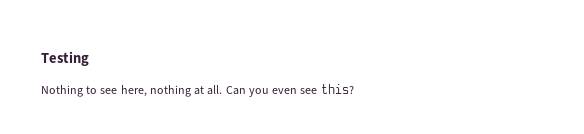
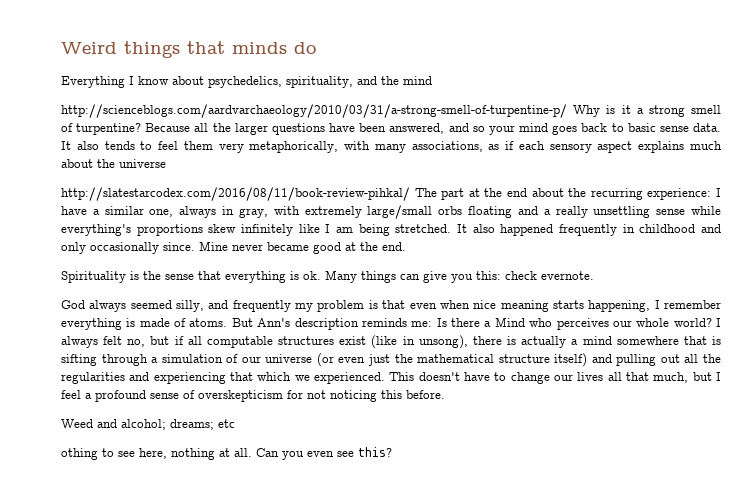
[41,51,89,66] [41,85,83,97] Testing // Nothing -> [61,41,316,58] [61,76,432,88] [61,104,721,118] [61,123,721,135] [61,141,722,153] [61,159,166,168] [61,187,722,201] [61,205,722,219] [61,224,721,236] [61,241,406,254] [61,270,594,283] [61,300,722,312] [61,317,721,330] [61,335,721,349] [61,353,721,367] [61,372,722,384] [61,390,445,402] [61,419,235,430] [61,448,98,460] Weird things that minds do // Everything I know about psychedelics, spirituality, and the mind // http://scienceblogs.com/aardvarchaeology/2010/03/31/a-strong-smell-of-turpentine-p/ Why is it a strong smell of turpentine? Because all the larger questions have been answered, and so your mind goes back to basic sense data. It also tends to feel them very metaphorically, with many associations, as if each sensory aspect explains much about the universe // http://slatestarcodex.com/2016/08/11/book-review-pihkal/ The part at the end about the recurring experience: I have a similar one, always in gray, with extremely large/small orbs floating and a really unsettling sense while everything's proportions skew infinitely like I am being stretched. It also happened frequently in childhood and only occasionally since. Mine never became good at the end. // Spirituality is the sense that everything is ok. Many things can give you this: check evernote. // God always seemed silly, and frequently my problem is that even when nice meaning starts happening, I remember everything is made of atoms. But Ann's description reminds me: Is there a Mind who perceives our whole world? I always felt no, but if all computable structures exist (like in unsong), there is actually a mind somewhere that is sifting through a simulation of our universe (or even just the mathematical structure itself) and pulling out all the regularities and experiencing that which we experienced. This doesn't have to change our lives all that much, but I feel a profound sense of overskepticism for not noticing this before. // Weed and alcohol; dreams; etc // othing

